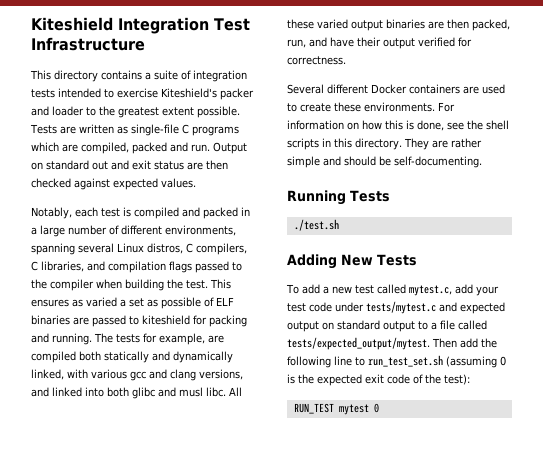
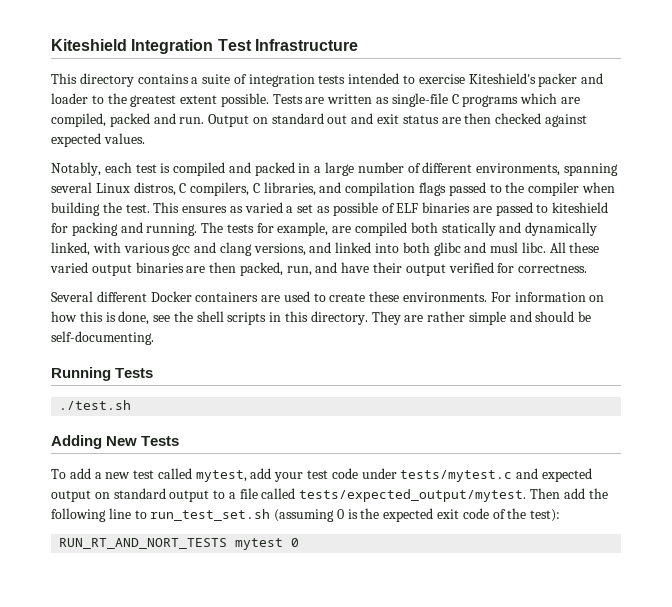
[408,285,452,296] mytest.c, -> [195,470,247,482] mytest,
[293,403,334,414] RUN_TEST -> [59,538,228,549] RUN_RT_AND_NORT_TESTS

